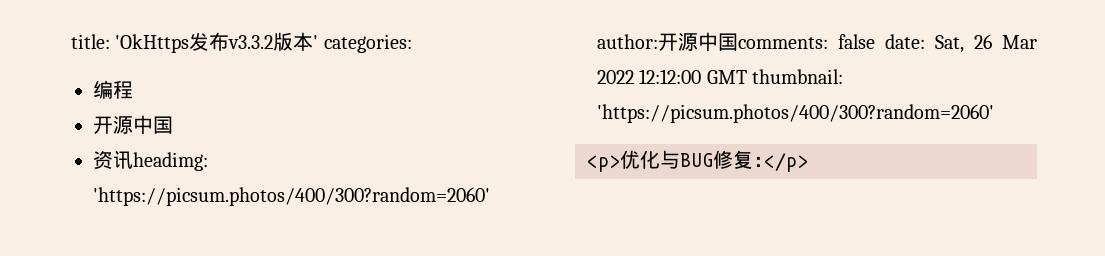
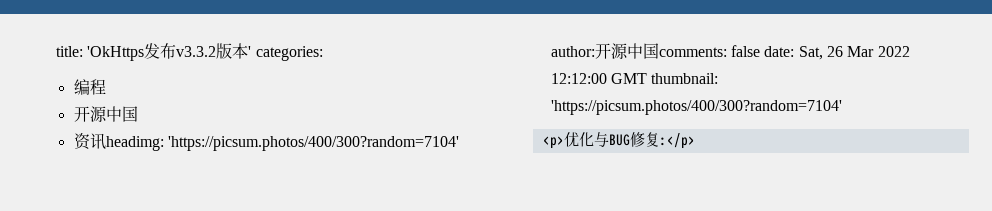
[93,187,490,206] 'https://picsum.photos/400/300?random=2060' -> [167,136,459,151] 'https://picsum.photos/400/300?random=7104'
[597,104,994,123] 'https://picsum.photos/400/300?random=2060' -> [550,100,842,115] 'https://picsum.photos/400/300?random=7104'

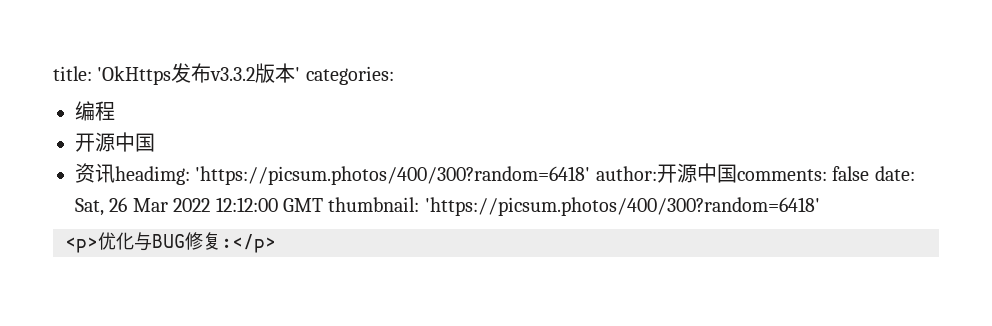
[167,136,459,151] 'https://picsum.photos/400/300?random=7104' -> [195,166,591,185] 'https://picsum.photos/400/300?random=6418'
[550,100,842,115] 'https://picsum.photos/400/300?random=7104' -> [424,197,820,216] 'https://picsum.photos/400/300?random=6418'

